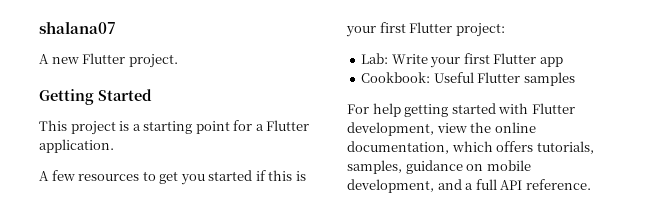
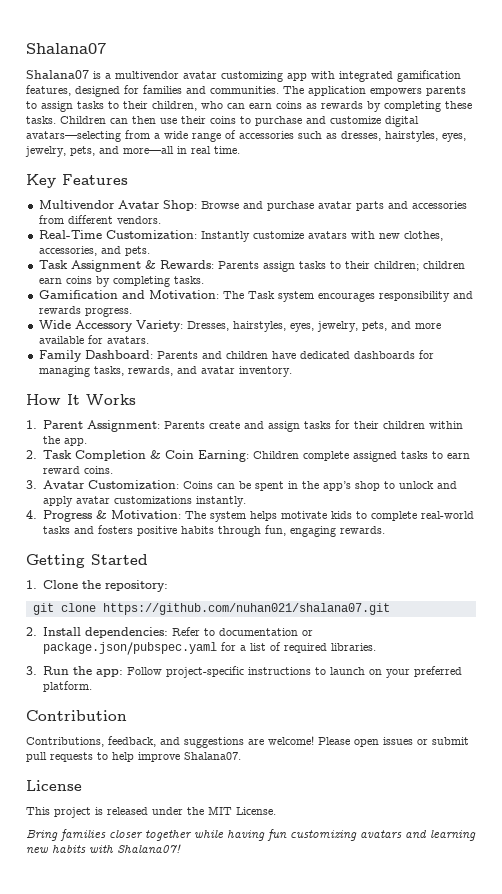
[39,21,116,34] [39,53,178,68] [39,89,152,105] [39,120,310,135] [39,139,114,153] [39,170,306,185] [346,22,505,37] [361,53,563,68] [361,72,575,86] [347,103,575,117] [347,122,536,136] [347,141,594,154] [347,160,531,174] [347,179,591,193] shalana07 // A new Flutter project. // Getting Started // This project is a starting point for a Flutter application. // A few resources to get you started if this is your first Flutter project: // Lab: Write your first Flutter app // Cookbook: Useful Flutter samples // For help getting started with Flutter development, view the online documentation, which offers tutorials, samples, guidance on mobile development, and a full API reference. -> [26,43,106,54] [26,70,461,82] [26,85,466,97] [26,101,472,112] [26,116,419,127] [26,130,466,142] [25,146,240,157] [26,174,128,188] [38,200,467,211] [38,215,161,224] [38,230,443,242] [38,246,150,256] [38,260,465,272] [38,276,204,287] [38,290,473,302] [38,306,132,317] [38,320,441,332] [38,335,149,344] [38,350,434,362] [38,366,292,377] [26,394,136,406] [26,420,463,432] [42,436,87,446] [26,450,470,462] [42,466,113,474] [26,480,457,491] [42,496,246,507] [26,510,474,522] [42,525,385,537] [26,554,148,568] [26,580,168,592] [32,603,390,615] [26,627,313,638] [42,642,376,655] [26,666,462,678] [42,681,92,692] [26,710,127,721] [26,736,469,748] [26,752,241,762] [26,780,82,791] [26,806,276,818] [26,829,476,841] [26,844,181,854] Shalana07 // Shalana07 is a multivendor avatar customizing app with integrated gamification features, designed for families and communities. The application empowers parents to assign tasks to their children, who can earn coins as rewards by completing these tasks. Children can then use their coins to purchase and customize digital avatars—selecting from a wide range of accessories such as dresses, hairstyles, eyes, jewelry, pets, and more—all in real time. // Key Features // Multivendor Avatar Shop: Browse and purchase avatar parts and accessories from different vendors. // Real-Time Customization: Instantly customize avatars with new clothes, accessories, and pets. // Task Assignment & Rewards: Parents assign tasks to their children; children earn coins by completing tasks. // Gamification and Motivation: The Task system encourages responsibility and rewards progress. // Wide Accessory Variety: Dresses, hairstyles, eyes, jewelry, pets, and more available for avatars. // Family Dashboard: Parents and children have dedicated dashboards for managing tasks, rewards, and avatar inventory. // How It Works // 1. Parent Assignment: Parents create and assign tasks for their children within the app. // 2. Task Completion & Coin Earning: Children complete assigned tasks to earn reward coins. // 3. Avatar Customization: Coins can be spent in the app’s shop to unlock and apply avatar customizations instantly. // 4. Progress & Motivation: The system helps motivate kids to complete real-world tasks and fosters positive habits through fun, engaging rewards. // Getting Started // 1. Clone the repository: // git clone https://github.com/nuhan021/shalana07.git // 2. Install dependencies: Refer to documentation or package.json/pubspec.yaml for a list of required libraries. // 3. Run the app: Follow project-specific instructions to launch on your preferred platform. // Contribution // Contributions, feedback, and suggestions are welcome! Please open issues or submit pull requests to help improve Shalana07. // License // This project is released under the MIT License. // Bring families closer together while having fun customizing avatars and learning new habits with Shalana07!

